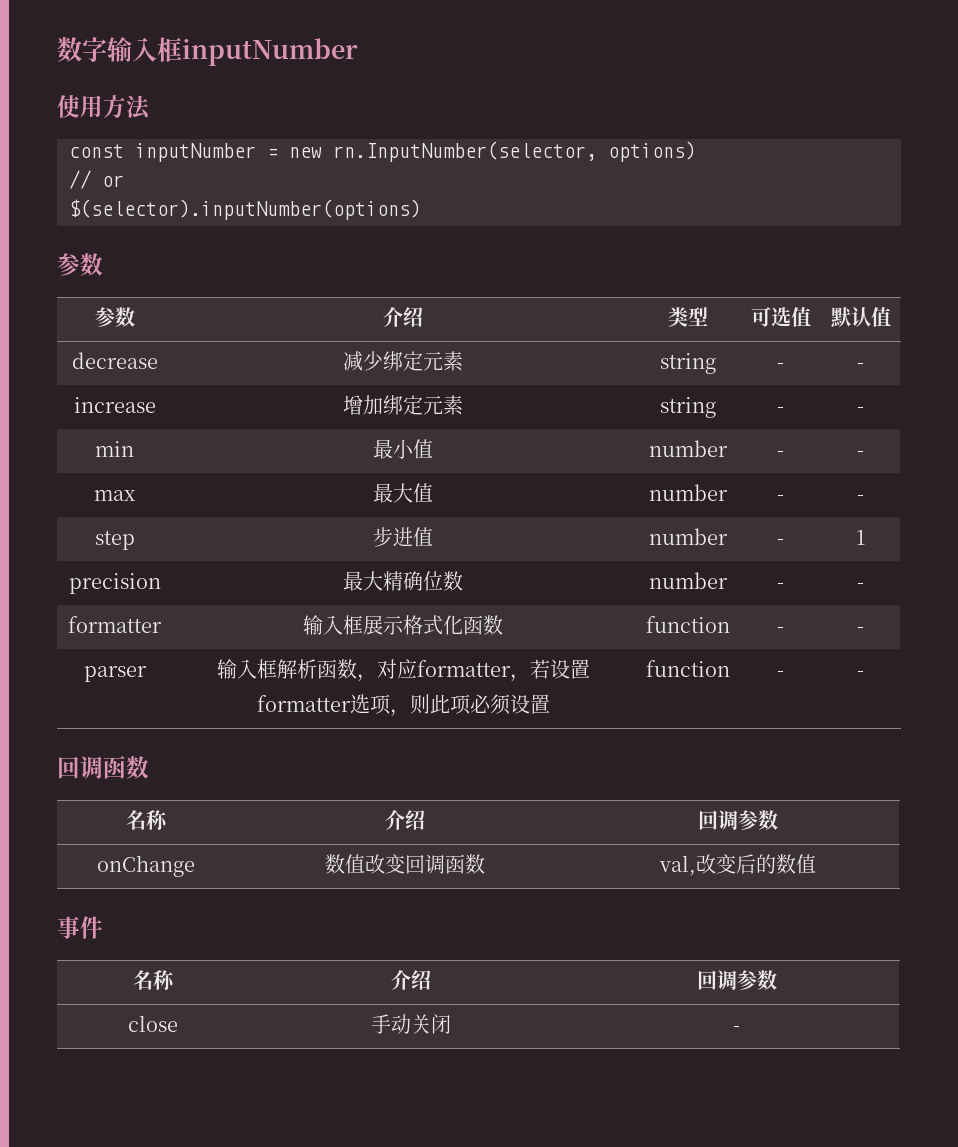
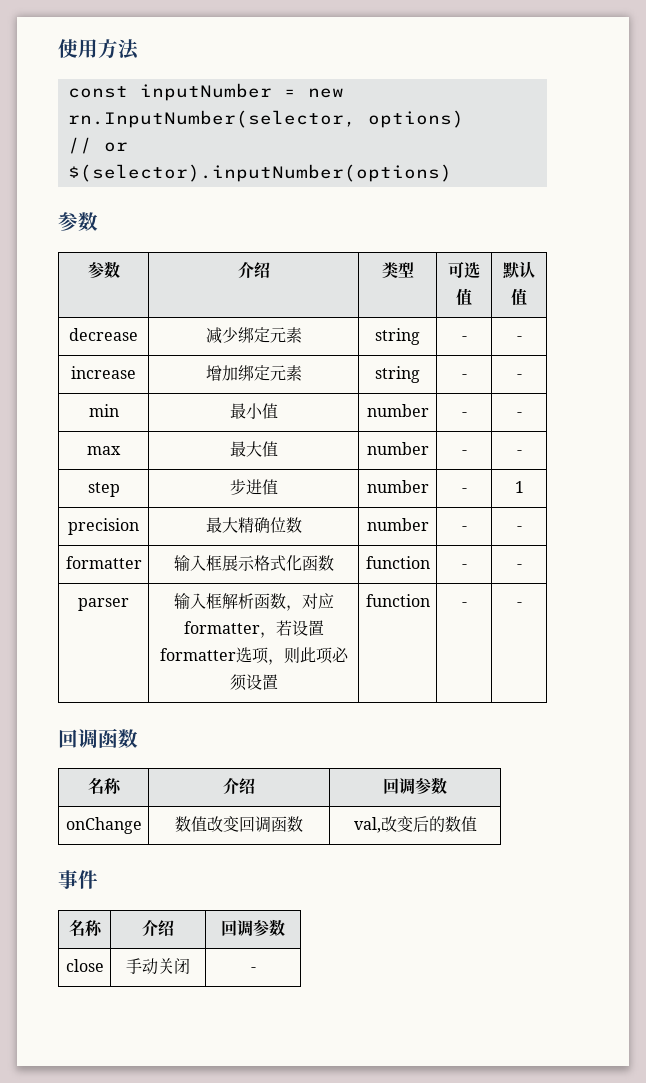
[57,37,358,66] 数字输入框inputNumber // -> (58, 48) none

